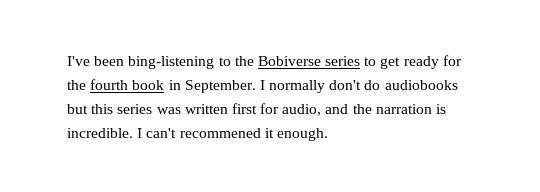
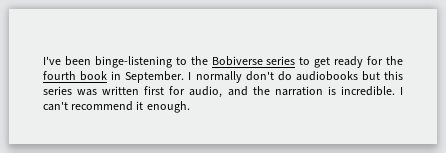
[128,56,215,69] bing-listening -> [94,56,172,68] binge-listening
[179,128,261,138] recommened -> [71,101,134,111] recommend

